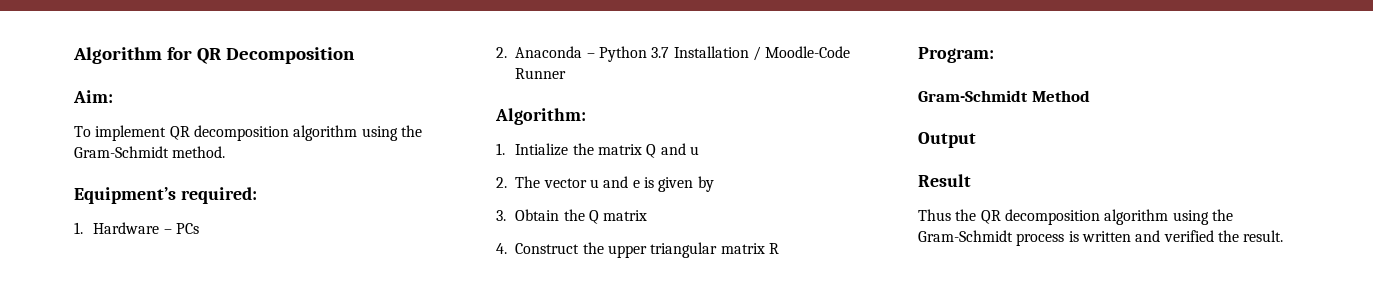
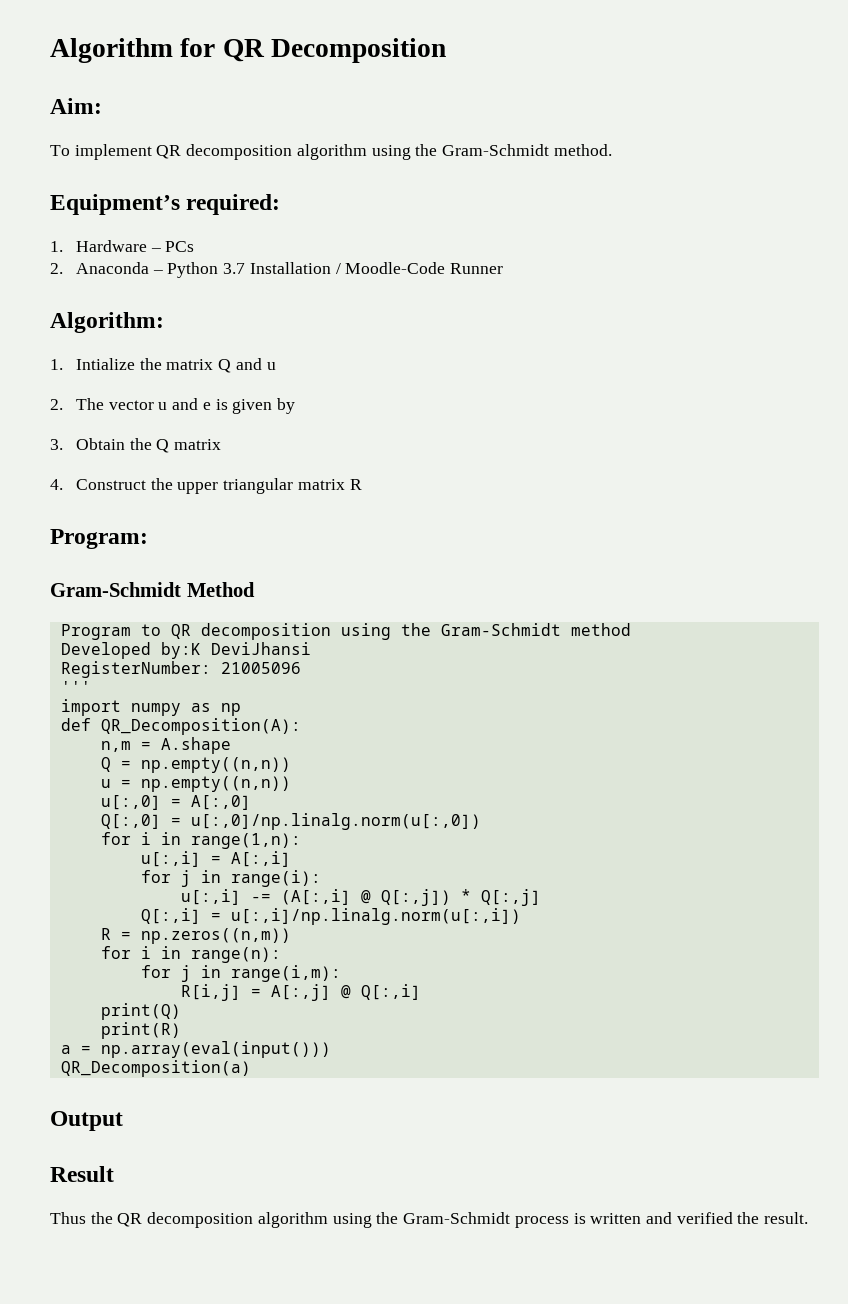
(1090, 96) none -> [60,623,631,640] [60,642,311,659] [60,661,301,678] [60,681,91,693] [60,699,241,716] [60,718,301,735] [100,737,231,754] [100,757,291,773] [100,776,291,792] [100,795,251,810] [100,813,481,830] [100,832,301,849] [140,851,291,867] [140,870,321,887] [180,889,541,906] [140,908,521,925] [100,928,291,944] [100,946,281,963] [140,965,341,982] [180,984,421,1001] [100,1003,181,1020] [100,1022,181,1039] [60,1041,331,1058] [60,1060,251,1077] // Program to QR decomposition using the Gram-Schmidt method // Developed by:K DeviJhansi // RegisterNumber: 21005096 // ''' // import numpy as np // def QR_Decomposition(A): // n,m = A.shape // Q = np.empty((n,n)) // u = np.empty((n,n)) // u[:,0] = A[:,0] // Q[:,0] = u[:,0]/np.linalg.norm(u[:,0]) // for i in range(1,n): // u[:,i] = A[:,i] // for j in range(i): // u[:,i] -= (A[:,i] @ Q[:,j]) * Q[:,j] // Q[:,i] = u[:,i]/np.linalg.norm(u[:,i]) // R = np.zeros((n,m)) // for i in range(n): // for j in range(i,m): // R[i,j] = A[:,j] @ Q[:,i] // print(Q) // print(R) // a = np.array(eval(input())) // QR_Decomposition(a)

